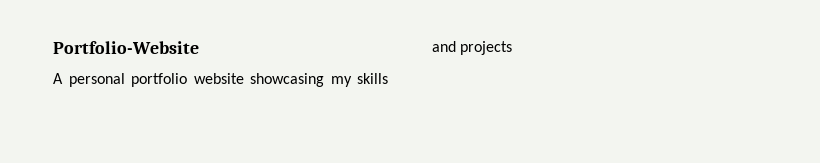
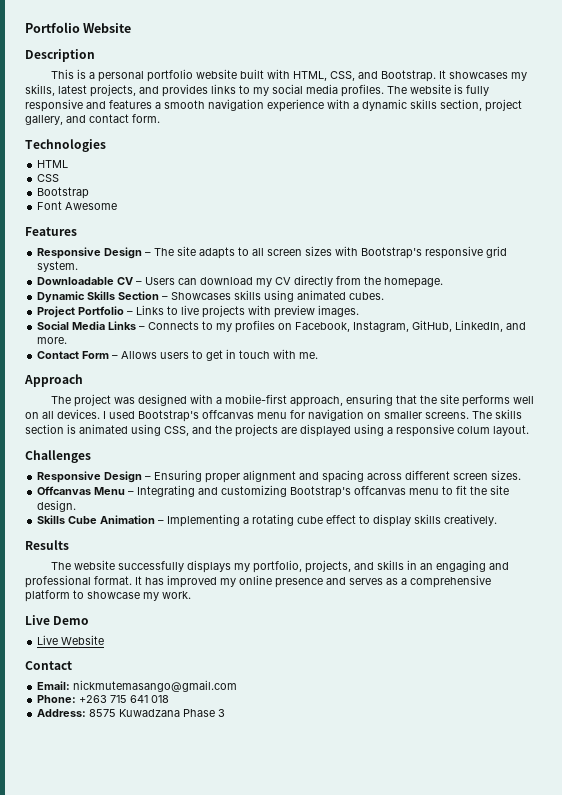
[53,41,199,54] [53,73,388,87] [432,41,513,55] Portfolio-Website // A personal portfolio website showcasing my skills and projects -> [25,22,132,33] [25,49,95,62] [51,69,528,82] [25,84,489,97] [25,99,522,112] [25,114,160,125] [25,139,106,152] [37,160,69,168] [37,174,60,182] [37,187,90,199] [37,201,118,210] [25,227,77,236] [37,246,508,259] [37,261,79,272] [37,275,444,288] [37,290,385,303] [37,305,360,318] [37,320,527,333] [37,337,68,344] [37,349,319,361] [24,374,83,387] [51,394,535,407] [25,409,522,422] [25,424,529,437] [25,450,91,463] [37,470,522,483] [37,485,510,498] [37,500,77,512] [37,514,498,527] [25,540,69,550] [51,560,510,573] [25,575,491,588] [25,590,191,602] [25,615,90,625] [37,635,105,645] [25,661,72,670] [37,680,238,692] [37,695,170,703] [37,709,226,717] Portfolio Website // Description // This is a personal portfolio website built with HTML, CSS, and Bootstrap. It showcases my skills, latest projects, and provides links to my social media profiles. The website is fully responsive and features a smooth navigation experience with a dynamic skills section, project gallery, and contact form. // Technologies // HTML // CSS // Bootstrap // Font Awesome // Features // Responsive Design – The site adapts to all screen sizes with Bootstrap's responsive grid system. // Downloadable CV – Users can download my CV directly from the homepage. // Dynamic Skills Section – Showcases skills using animated cubes. // Project Portfolio – Links to live projects with preview images. // Social Media Links – Connects to my profiles on Facebook, Instagram, GitHub, LinkedIn, and more. // Contact Form – Allows users to get in touch with me. // Approach // The project was designed with a mobile-first approach, ensuring that the site performs well on all devices. I used Bootstrap's offcanvas menu for navigation on smaller screens. The skills section is animated using CSS, and the projects are displayed using a responsive colum layout. // Challenges // Responsive Design – Ensuring proper alignment and spacing across different screen sizes. // Offcanvas Menu – Integrating and customizing Bootstrap's offcanvas menu to fit the site design. // Skills Cube Animation – Implementing a rotating cube effect to display skills creatively. // Results // The website successfully displays my portfolio, projects, and skills in an engaging and professional format. It has improved my online presence and serves as a comprehensive platform to showcase my work. // Live Demo // Live Website // Contact // Email: nickmutemasango@gmail.com // Phone: +263 715 641 018 // Address: 8575 Kuwadzana Phase 3

